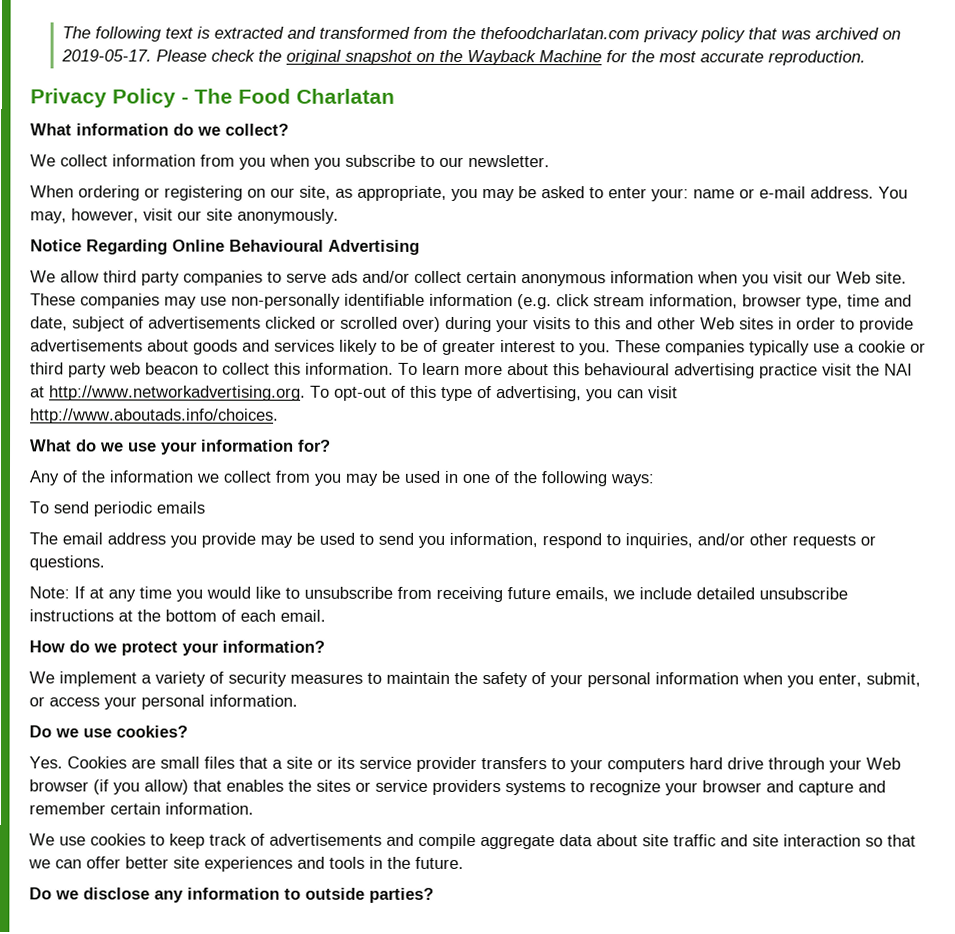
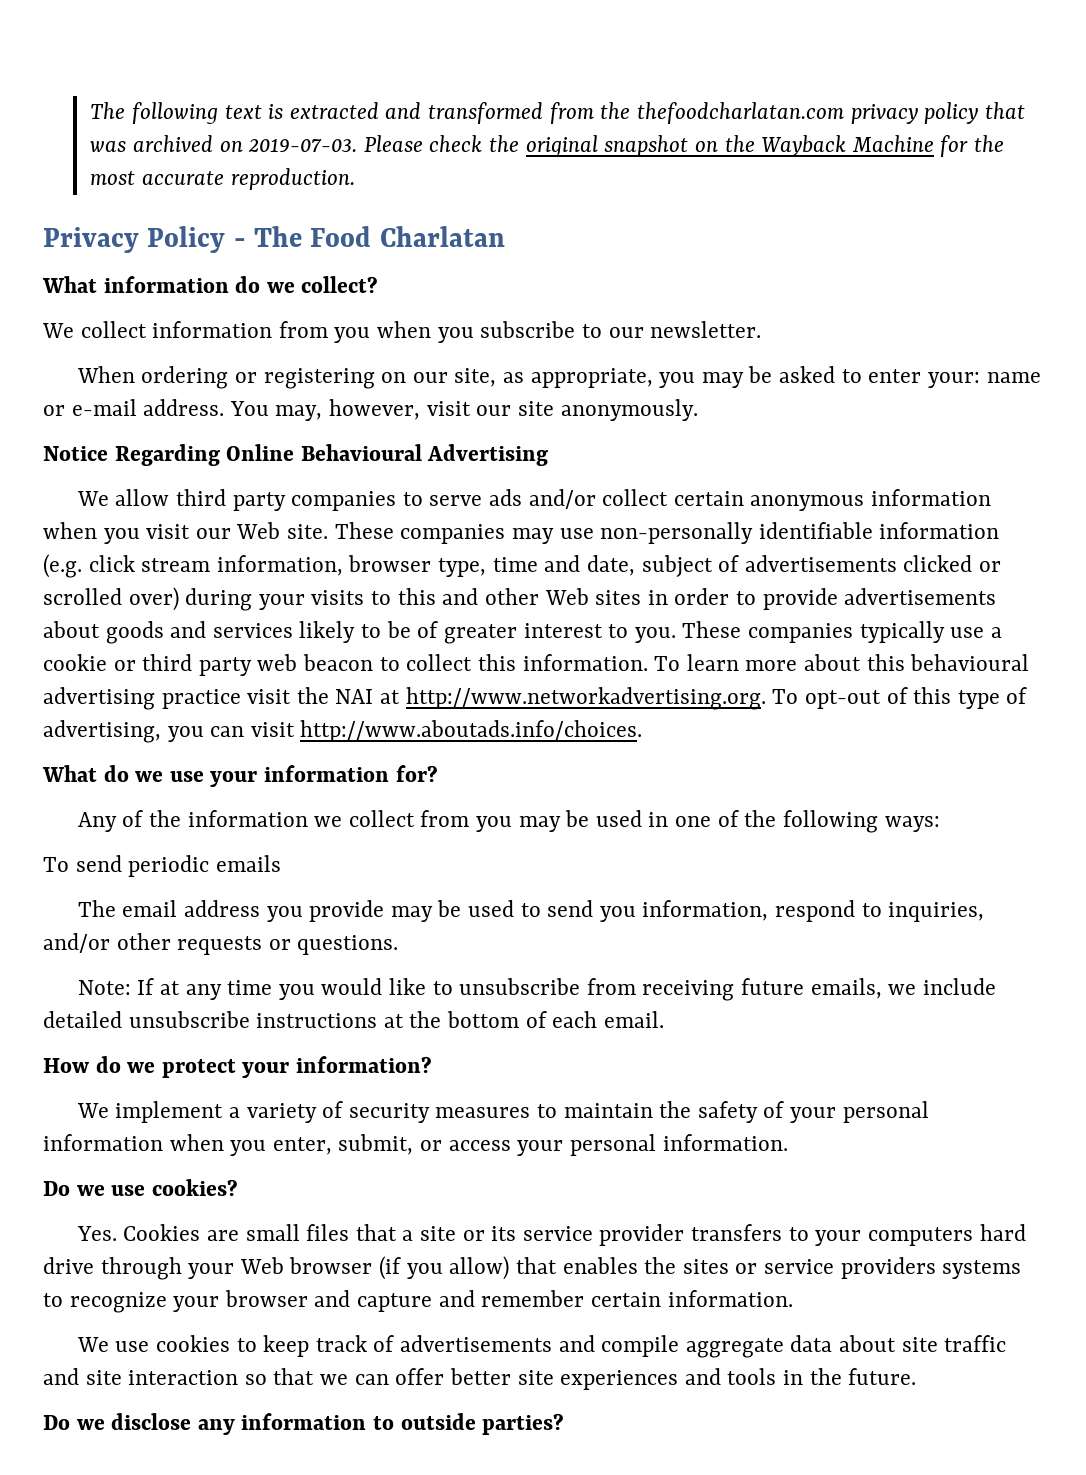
[60,49,152,62] 2019-05-17. -> [248,138,358,152] 2019-07-03.

